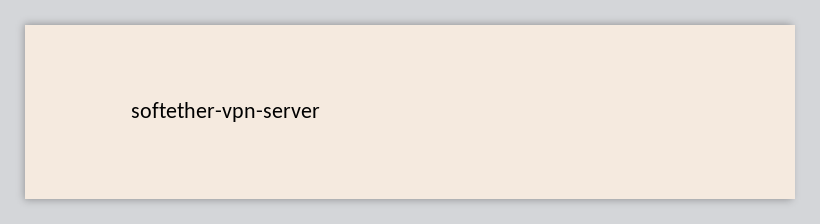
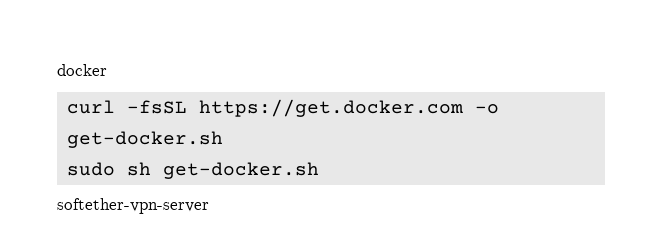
(131, 112) none -> [57,64,107,76] [66,99,499,117] [66,131,223,148] [66,162,319,179] docker // curl -fsSL https://get.docker.com -o get-docker.sh // sudo sh get-docker.sh //

